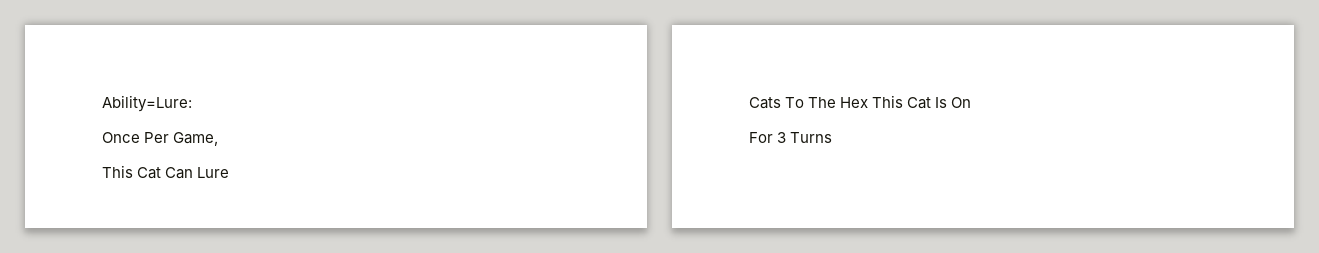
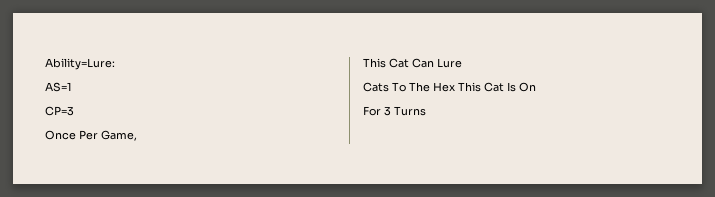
(192, 103) none -> [45,82,72,92] [45,106,74,116] // AS=1 // CP=3

